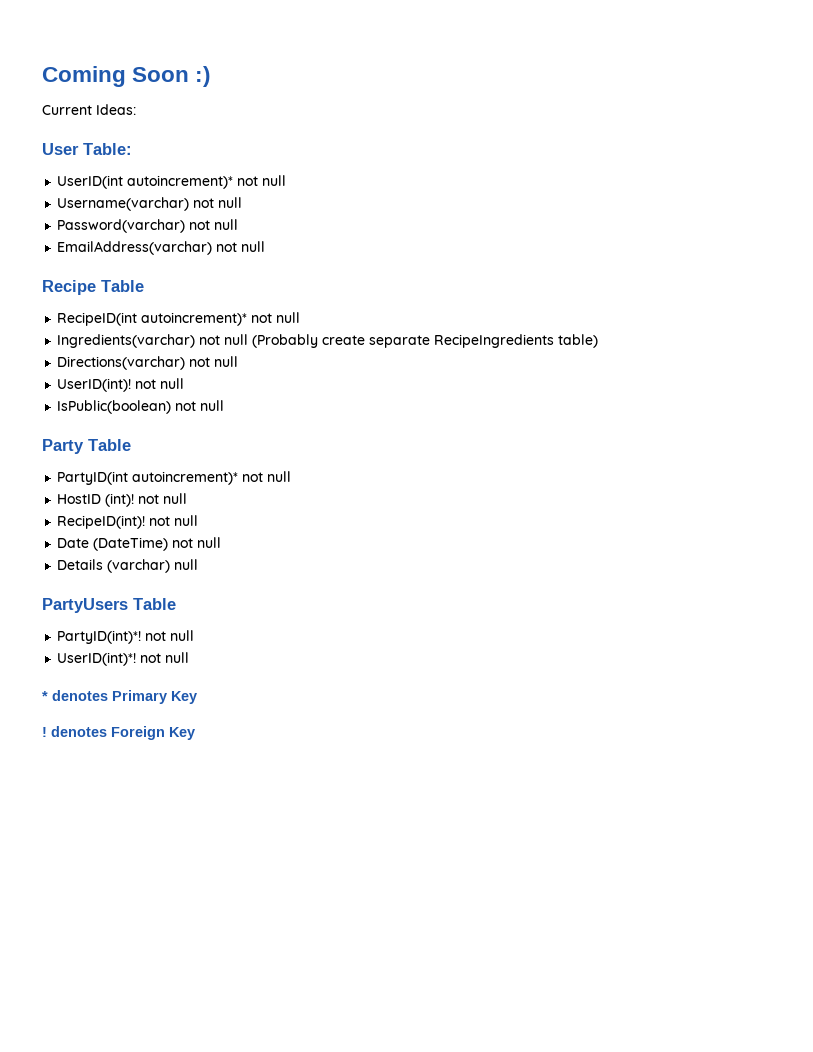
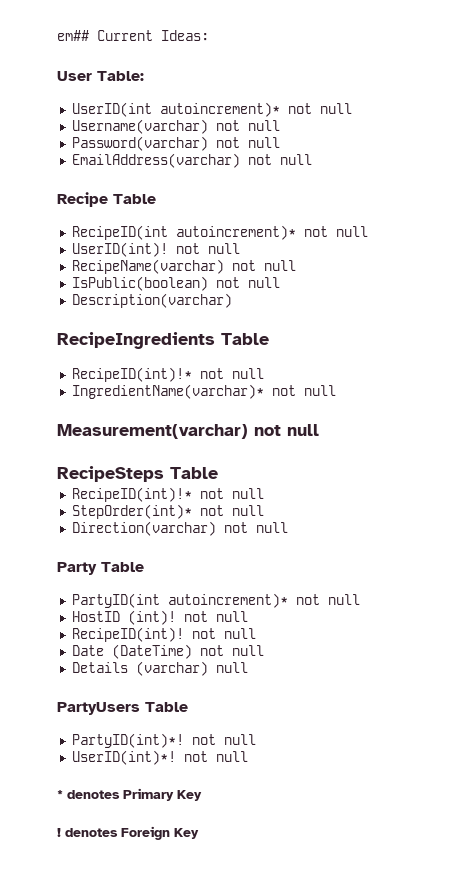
[42,66,212,87] Coming Soon :) // -> [57,30,89,41] em##
[57,334,599,348] [57,356,239,370] // Ingredients(varchar) not null (Probably create separate RecipeIngredients table) // Directions(varchar) not null -> (368, 231) none
(185, 383) none -> [71,259,296,274] // RecipeName(varchar) not null
(225, 405) none -> [71,293,232,308] [57,332,269,349] [71,367,264,382] [71,384,336,399] [57,424,319,439] [57,466,218,482] [71,487,264,502] [71,504,264,519] [71,521,288,536] // Description(varchar) // RecipeIngredients Table // RecipeID(int)!* not null // IngredientName(varchar)* not null // Measurement(varchar) not null // RecipeSteps Table // RecipeID(int)!* not null // StepOrder(int)* not null // Direction(varchar) not null

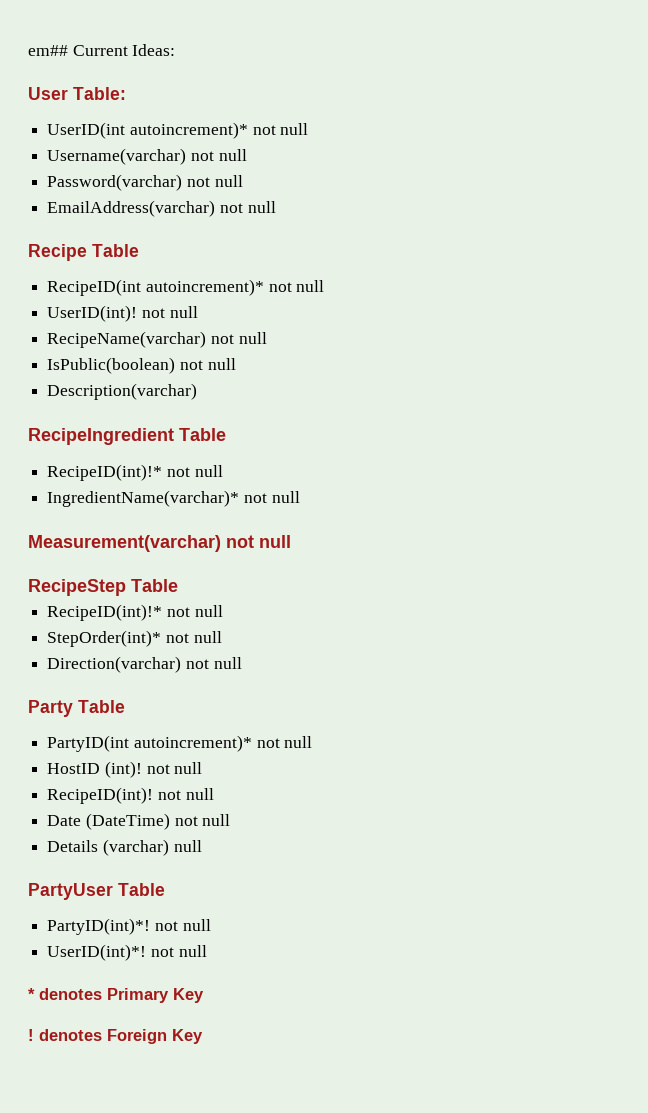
[57,332,215,349] RecipeIngredients -> [28,428,174,445] RecipeIngredient
[57,466,164,482] RecipeSteps -> [28,579,126,596] RecipeStep
[57,702,140,715] PartyUsers -> [28,883,113,900] PartyUser

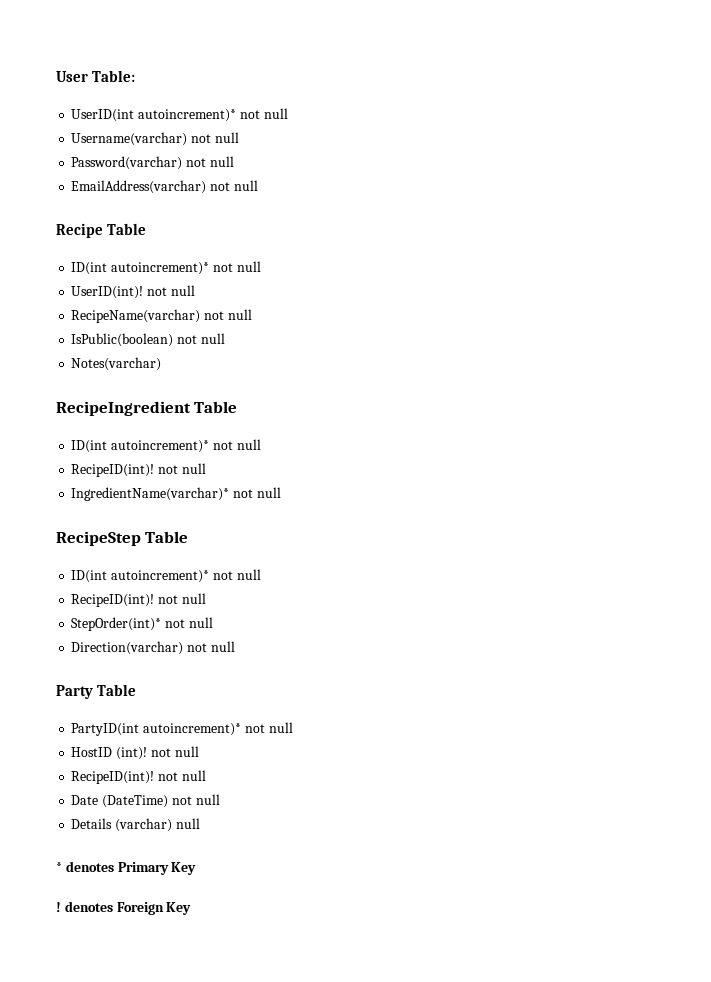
[28,44,176,56] em## Current Ideas: // -> (56, 76) none
[47,279,142,296] RecipeID(int -> [71,262,108,275] ID(int
[47,383,198,400] Description(varchar) -> [71,357,162,371] Notes(varchar)
[47,464,163,481] RecipeID(int)!* -> [71,439,261,453] [71,464,155,477] ID(int autoincrement)* not null // RecipeID(int)!
[28,535,291,552] [28,579,178,596] [47,604,163,621] Measurement(varchar) not null // RecipeStep Table // RecipeID(int)!* -> [56,531,189,546] [71,569,261,583] [71,594,155,607] RecipeStep Table // ID(int autoincrement)* not null // RecipeID(int)!
[28,883,165,900] [47,918,211,935] [47,944,207,961] // PartyUser Table // PartyID(int)*! not null // UserID(int)*! not null -> (200, 823) none

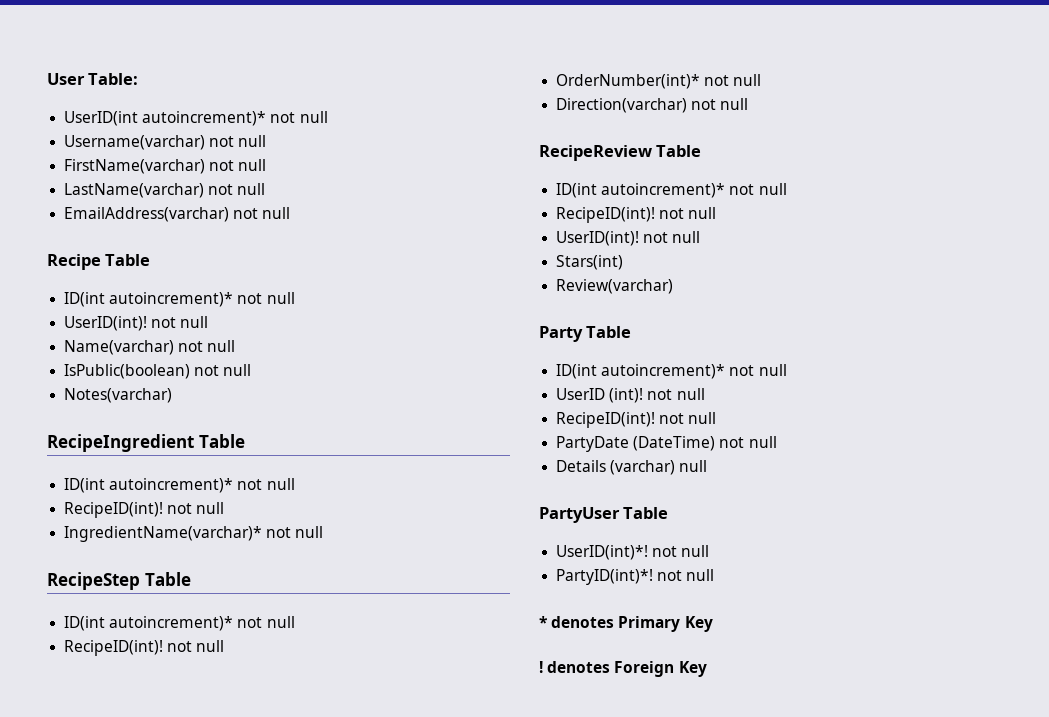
[71,156,183,170] Password(varchar) -> [64,159,267,174] [64,183,205,198] FirstName(varchar) not null // LastName(varchar)
[71,309,201,323] RecipeName(varchar) -> [64,340,175,355] Name(varchar)
[71,617,162,631] StepOrder(int)* -> [556,74,701,89] OrderNumber(int)*
[56,684,137,699] [71,722,293,736] [71,747,113,757] Party Table // PartyID(int autoincrement)* not null // HostID -> [539,145,702,161] [556,183,787,198] [556,207,717,223] [556,231,701,246] [556,255,624,270] [556,279,674,294] [539,326,632,342] [556,364,787,379] [556,388,606,400] RecipeReview Table // ID(int autoincrement)* not null // RecipeID(int)! not null // UserID(int)! not null // Stars(int) // Review(varchar) // Party Table // ID(int autoincrement)* not null // UserID
[71,795,99,805] Date -> [556,436,630,452] PartyDate
(200, 823) none -> [539,507,669,523] [556,545,710,560] [556,569,715,585] // PartyUser Table // UserID(int)*! not null // PartyID(int)*! not null

